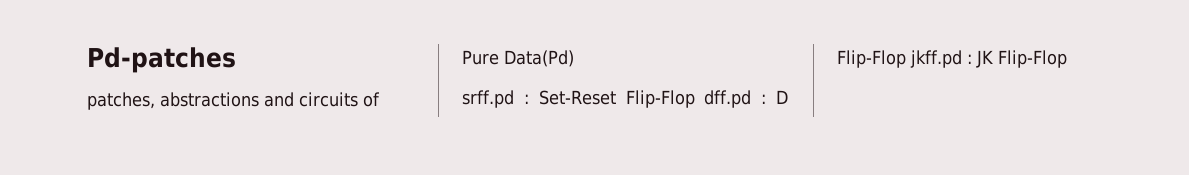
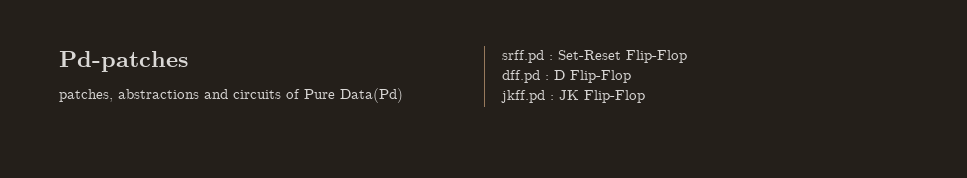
(695, 99) none -> (687, 56) //
(906, 59) none -> (631, 76) //

